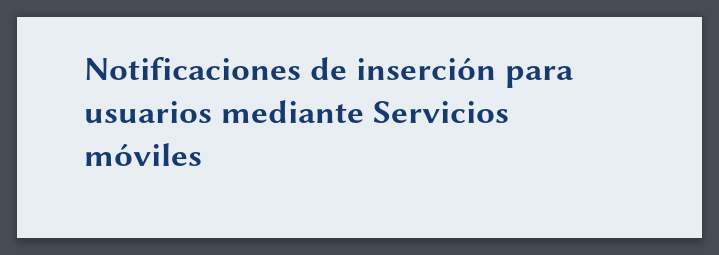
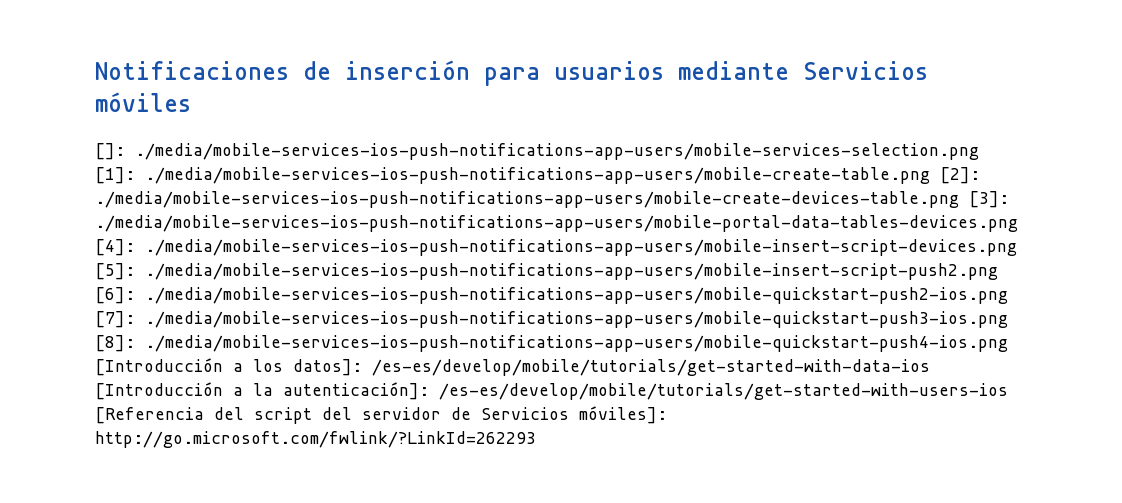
(202, 154) none -> [95,143,979,160] [95,167,980,184] [95,191,1009,208] [95,215,1018,232] [95,239,1017,256] [95,263,998,280] [95,287,1008,304] [95,311,1008,328] [95,335,1008,352] [95,358,930,376] [95,382,1008,400] [95,406,667,424] [95,431,536,448] // []: ./media/mobile-services-ios-push-notifications-app-users/mobile-services-selection.png [1]: ./media/mobile-services-ios-push-notifications-app-users/mobile-create-table.png [2]: ./media/mobile-services-ios-push-notifications-app-users/mobile-create-devices-table.png [3]: ./media/mobile-services-ios-push-notifications-app-users/mobile-portal-data-tables-devices.png [4]: ./media/mobile-services-ios-push-notifications-app-users/mobile-insert-script-devices.png [5]: ./media/mobile-services-ios-push-notifications-app-users/mobile-insert-script-push2.png [6]: ./media/mobile-services-ios-push-notifications-app-users/mobile-quickstart-push2-ios.png [7]: ./media/mobile-services-ios-push-notifications-app-users/mobile-quickstart-push3-ios.png [8]: ./media/mobile-services-ios-push-notifications-app-users/mobile-quickstart-push4-ios.png [Introducción a los datos]: /es-es/develop/mobile/tutorials/get-started-with-data-ios [Introducción a la autenticación]: /es-es/develop/mobile/tutorials/get-started-with-users-ios [Referencia del script del servidor de Servicios móviles]: http://go.microsoft.com/fwlink/?LinkId=262293

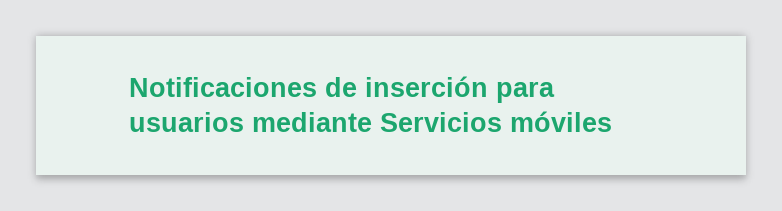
[95,143,979,160] [95,167,980,184] [95,191,1009,208] [95,215,1018,232] [95,239,1017,256] [95,263,998,280] [95,287,1008,304] [95,311,1008,328] [95,335,1008,352] [95,358,930,376] [95,382,1008,400] [95,406,667,424] [95,431,536,448] // []: ./media/mobile-services-ios-push-notifications-app-users/mobile-services-selection.png [1]: ./media/mobile-services-ios-push-notifications-app-users/mobile-create-table.png [2]: ./media/mobile-services-ios-push-notifications-app-users/mobile-create-devices-table.png [3]: ./media/mobile-services-ios-push-notifications-app-users/mobile-portal-data-tables-devices.png [4]: ./media/mobile-services-ios-push-notifications-app-users/mobile-insert-script-devices.png [5]: ./media/mobile-services-ios-push-notifications-app-users/mobile-insert-script-push2.png [6]: ./media/mobile-services-ios-push-notifications-app-users/mobile-quickstart-push2-ios.png [7]: ./media/mobile-services-ios-push-notifications-app-users/mobile-quickstart-push3-ios.png [8]: ./media/mobile-services-ios-push-notifications-app-users/mobile-quickstart-push4-ios.png [Introducción a los datos]: /es-es/develop/mobile/tutorials/get-started-with-data-ios [Introducción a la autenticación]: /es-es/develop/mobile/tutorials/get-started-with-users-ios [Referencia del script del servidor de Servicios móviles]: http://go.microsoft.com/fwlink/?LinkId=262293 -> (612, 121) none

